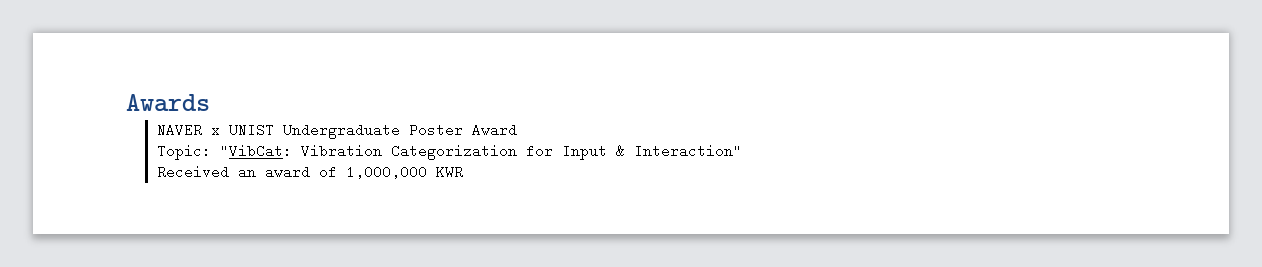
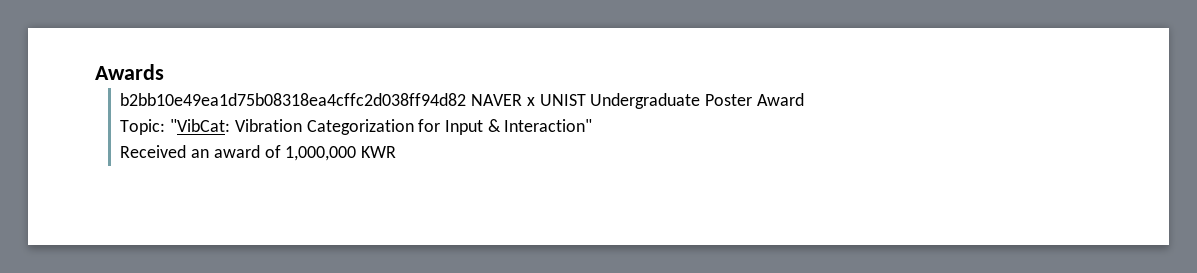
(210, 103) none -> [120,93,467,106] b2bb10e49ea1d75b08318ea4cffc2d038ff94d82

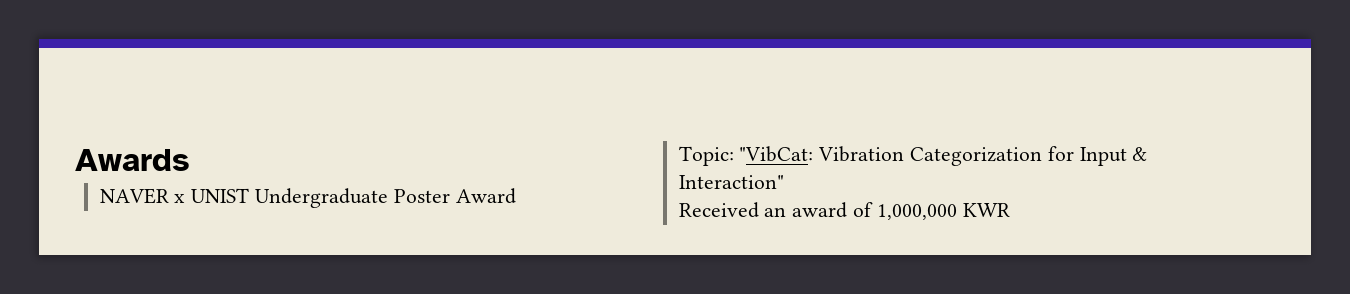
[120,93,467,106] b2bb10e49ea1d75b08318ea4cffc2d038ff94d82 -> (190, 160) none

